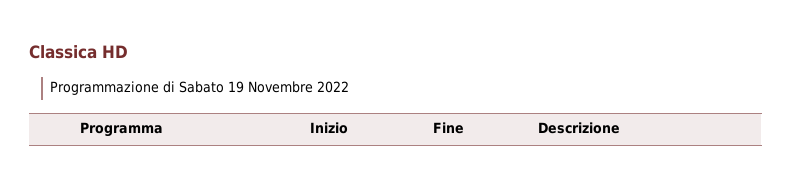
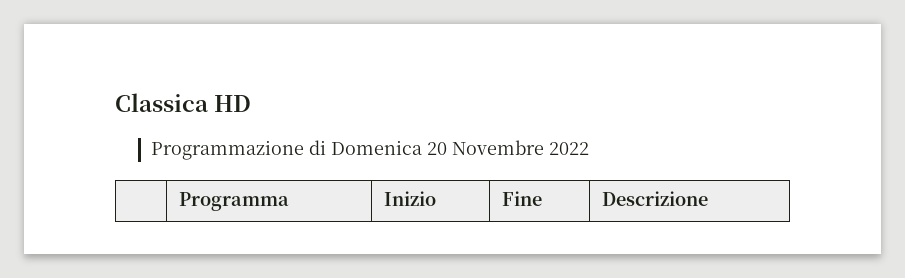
[179,81,245,93] Sabato 19 -> [330,140,447,155] Domenica 20

